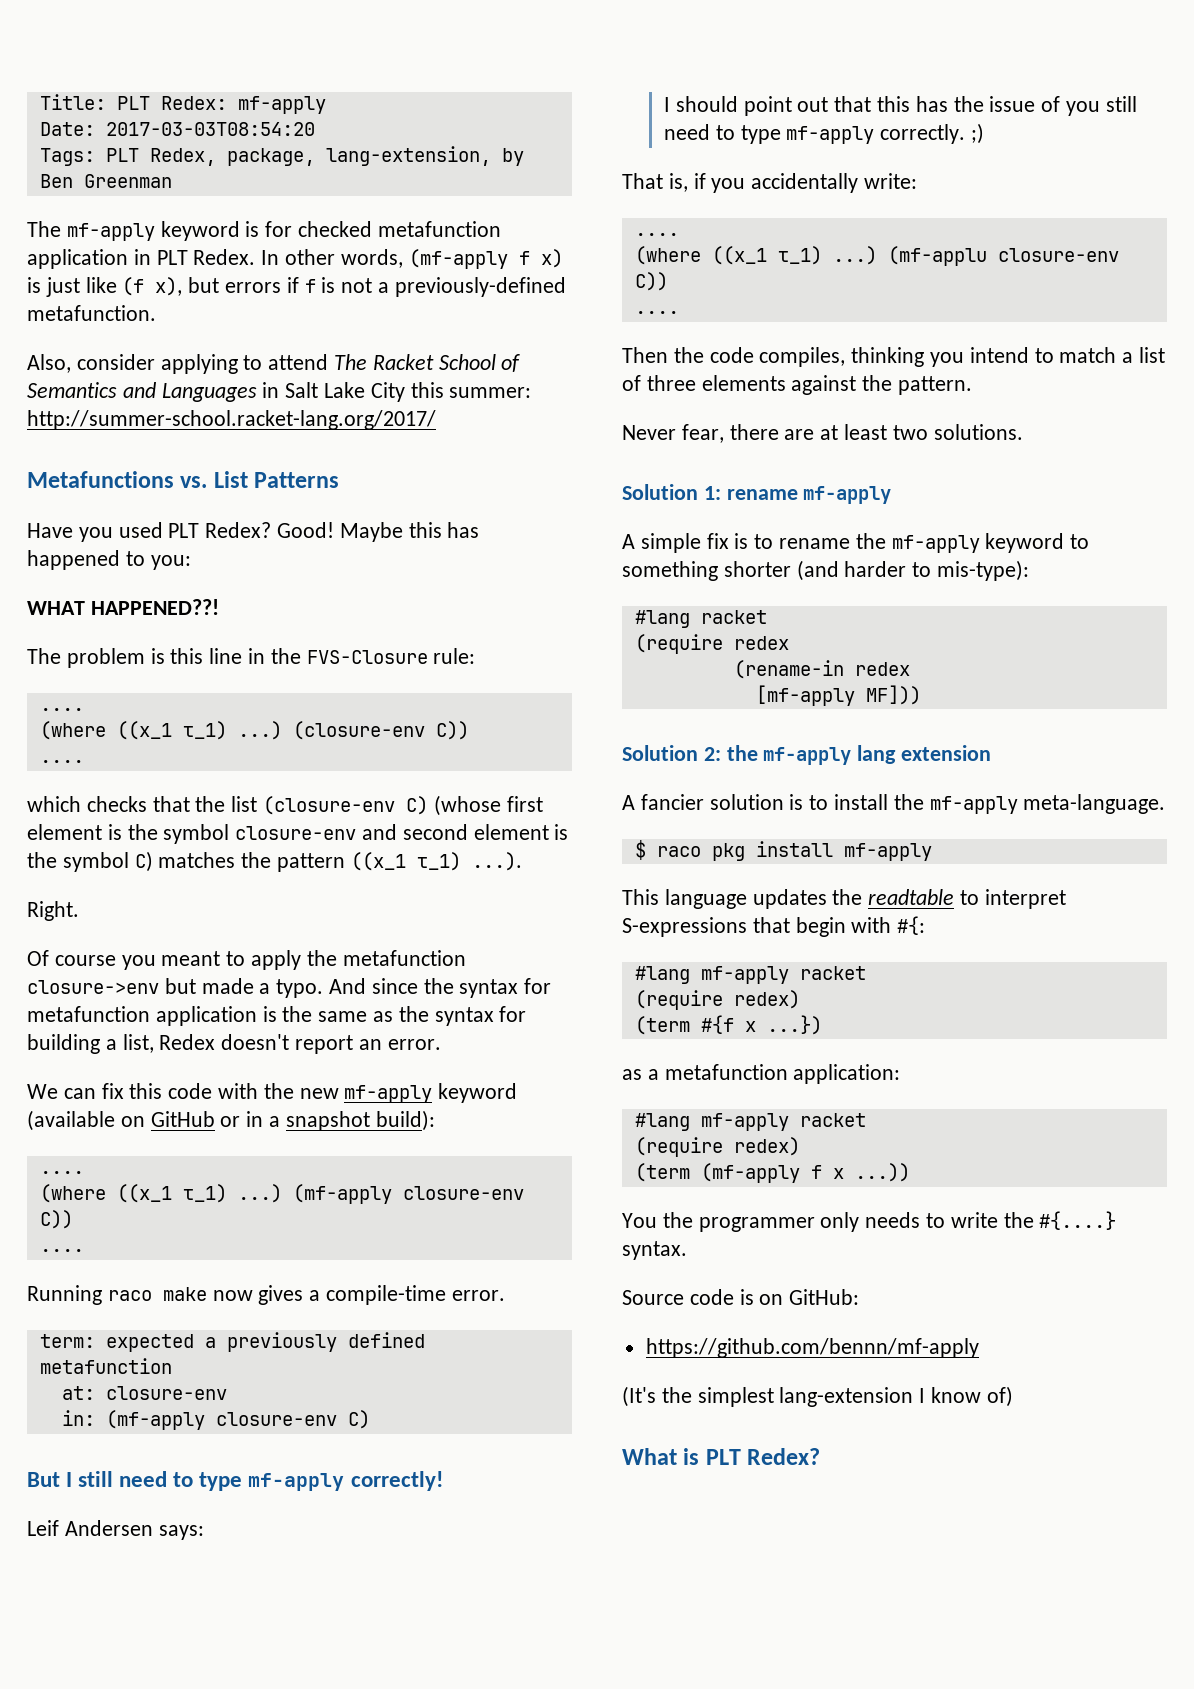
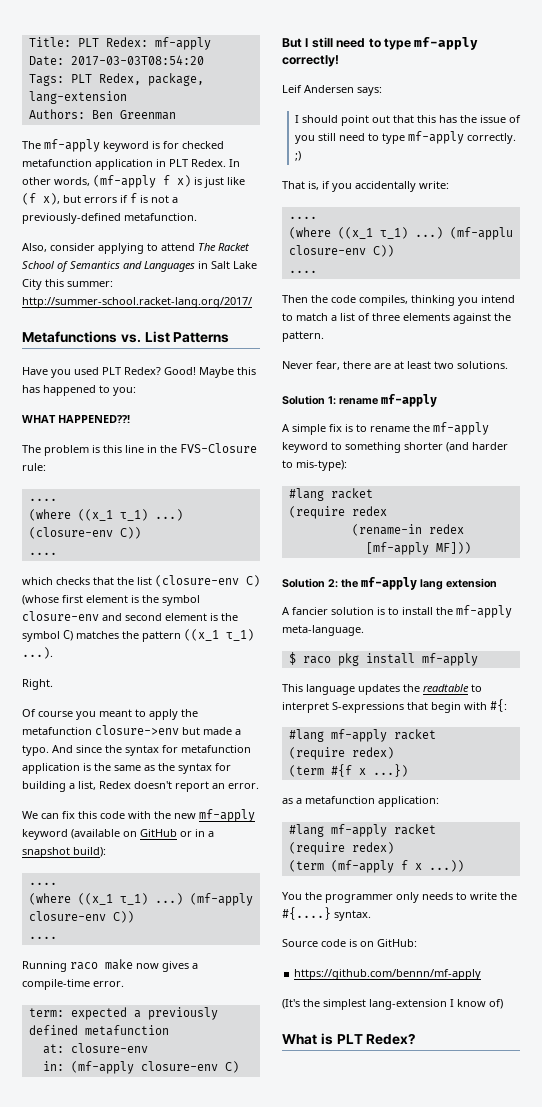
[325,146,524,166] lang-extension, by -> [28,91,127,104] [28,109,85,119] lang-extension // Authors:

